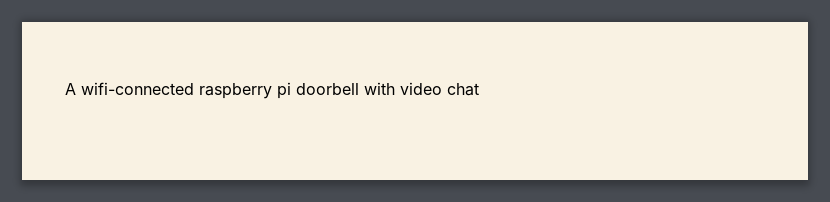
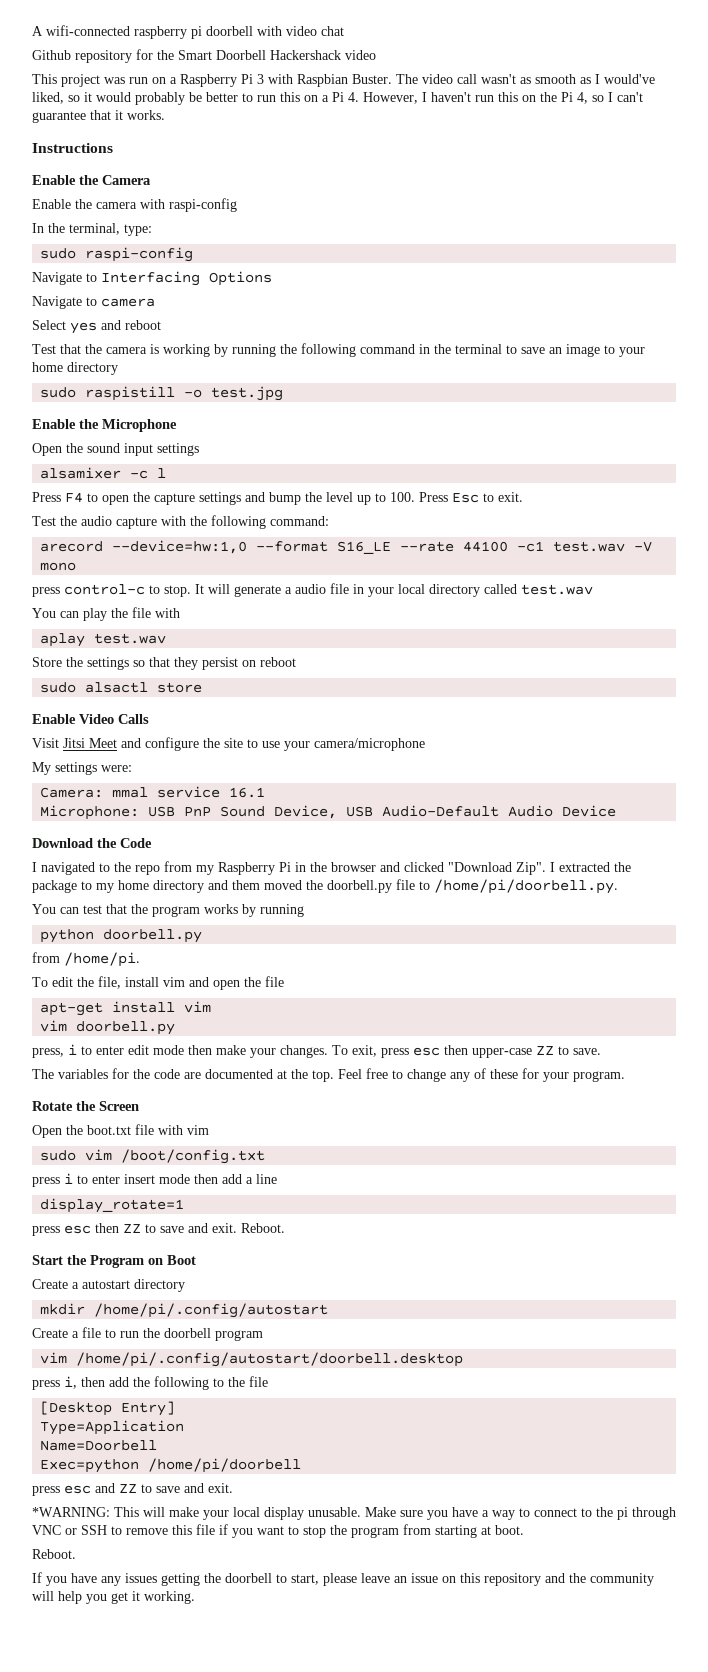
(479, 89) none -> [32,49,376,63] [32,74,655,87] [32,92,643,105] [32,110,165,123] [32,143,113,153] [32,175,151,185] [32,198,237,212] [32,223,152,236] [40,247,194,262] [32,271,272,286] [32,296,155,309] [32,320,161,334] [32,343,645,357] [32,362,118,375] [40,386,284,401] [32,419,177,432] [32,443,199,456] [40,467,167,479] [32,492,523,505] [32,515,329,529] [40,540,653,554] [40,562,77,571] [32,583,593,597] [32,607,180,621] [40,633,167,647] [32,657,296,670] [40,682,203,693] [32,714,149,724] [32,737,425,751] [32,762,132,775] [40,786,266,798] [40,805,617,820] [32,838,152,848] [32,861,631,875] [32,879,618,894] [32,904,304,917] [40,929,203,943] [32,952,140,967] [32,976,284,990] [40,1001,212,1016] [40,1020,176,1035] [32,1044,601,1058] [32,1068,625,1082] [32,1101,139,1111] [32,1124,209,1138] [40,1149,266,1164] [32,1173,277,1187] [40,1198,185,1213] [32,1223,285,1236] [32,1255,196,1268] [32,1279,185,1292] [40,1303,329,1318] [32,1327,263,1341] [40,1352,464,1367] [32,1376,268,1390] [40,1401,176,1416] [40,1420,185,1435] [40,1440,158,1451] [40,1458,302,1473] [32,1483,233,1496] [32,1507,676,1520] [32,1524,524,1538] [32,1549,76,1559] [32,1572,654,1586] [32,1591,195,1604] // Github repository for the Smart Doorbell Hackershack video // This project was run on a Raspberry Pi 3 with Raspbian Buster. The video call wasn't as smooth as I would've liked, so it would probably be better to run this on a Pi 4. However, I haven't run this on the Pi 4, so I can't guarantee that it works. // Instructions // Enable the Camera // Enable the camera with raspi-config // In the terminal, type: // sudo raspi-config // Navigate to Interfacing Options // Navigate to camera // Select yes and reboot // Test that the camera is working by running the following command in the terminal to save an image to your home directory // sudo raspistill -o test.jpg // Enable the Microphone // Open the sound input settings // alsamixer -c l // Press F4 to open the capture settings and bump the level up to 100. Press Esc to exit. // Test the audio capture with the following command: // arecord --device=hw:1,0 --format S16_LE --rate 44100 -c1 test.wav -V mono // press control-c to stop. It will generate a audio file in your local directory called test.wav // You can play the file with // aplay test.wav // Store the settings so that they persist on reboot // sudo alsactl store // Enable Video Calls // Visit Jitsi Meet and configure the site to use your camera/microphone // My settings were: // Camera: mmal service 16.1 // Microphone: USB PnP Sound Device, USB Audio-Default Audio Device // Download the Code // I navigated to the repo from my Raspberry Pi in the browser and clicked "Download Zip". I extracted the package to my home directory and them moved the doorbell.py file to /home/pi/doorbell.py. // You can test that the program works by running // python doorbell.py // from /home/pi. // To edit the file, install vim and open the file // apt-get install vim // vim doorbell.py // press, i to enter edit mode then make your changes. To exit, press esc then upper-case ZZ to save. // The variables for the code are documented at the top. Feel free to change any of these for your program. // Rotate the Screen // Open the boot.txt file with vim // sudo vim /boot/config.txt // press i to enter insert mode then add a line // display_rotate=1 // press esc then ZZ to save and exit. Reboot. // Start the Program on Boot // Create a autostart directory // mkdir /home/pi/.config/autostart // Create a file to run the doorbell program // vim /home/pi/.config/autostart/doorbell.desktop // press i, then add the following to the file // [Desktop Entry] // Type=Application // Name=Doorbell // Exec=python /home/pi/doorbell // press esc and ZZ to save and exit. // *WARNING: This will make your local display unusable. Make sure you have a way to connect to the pi through VNC or SSH to remove this file if you want to stop the program from starting at boot. // Reboot. // If you have any issues getting the doorbell to start, please leave an issue on this repository and the community will help you get it working.

